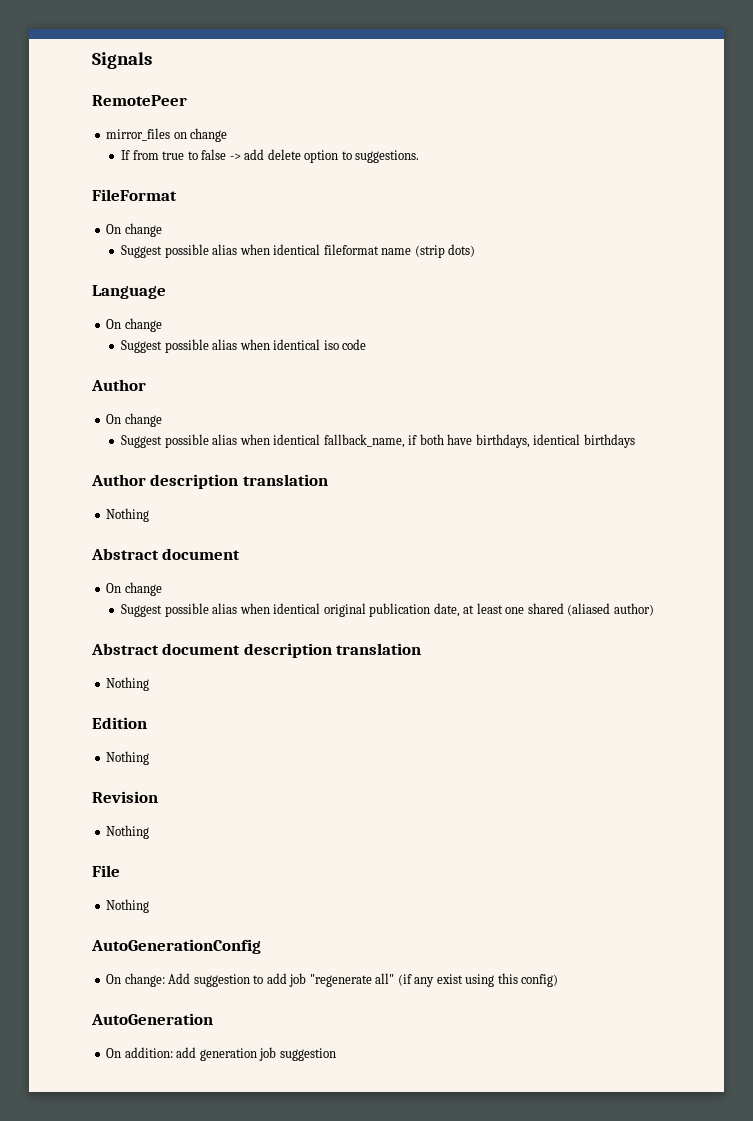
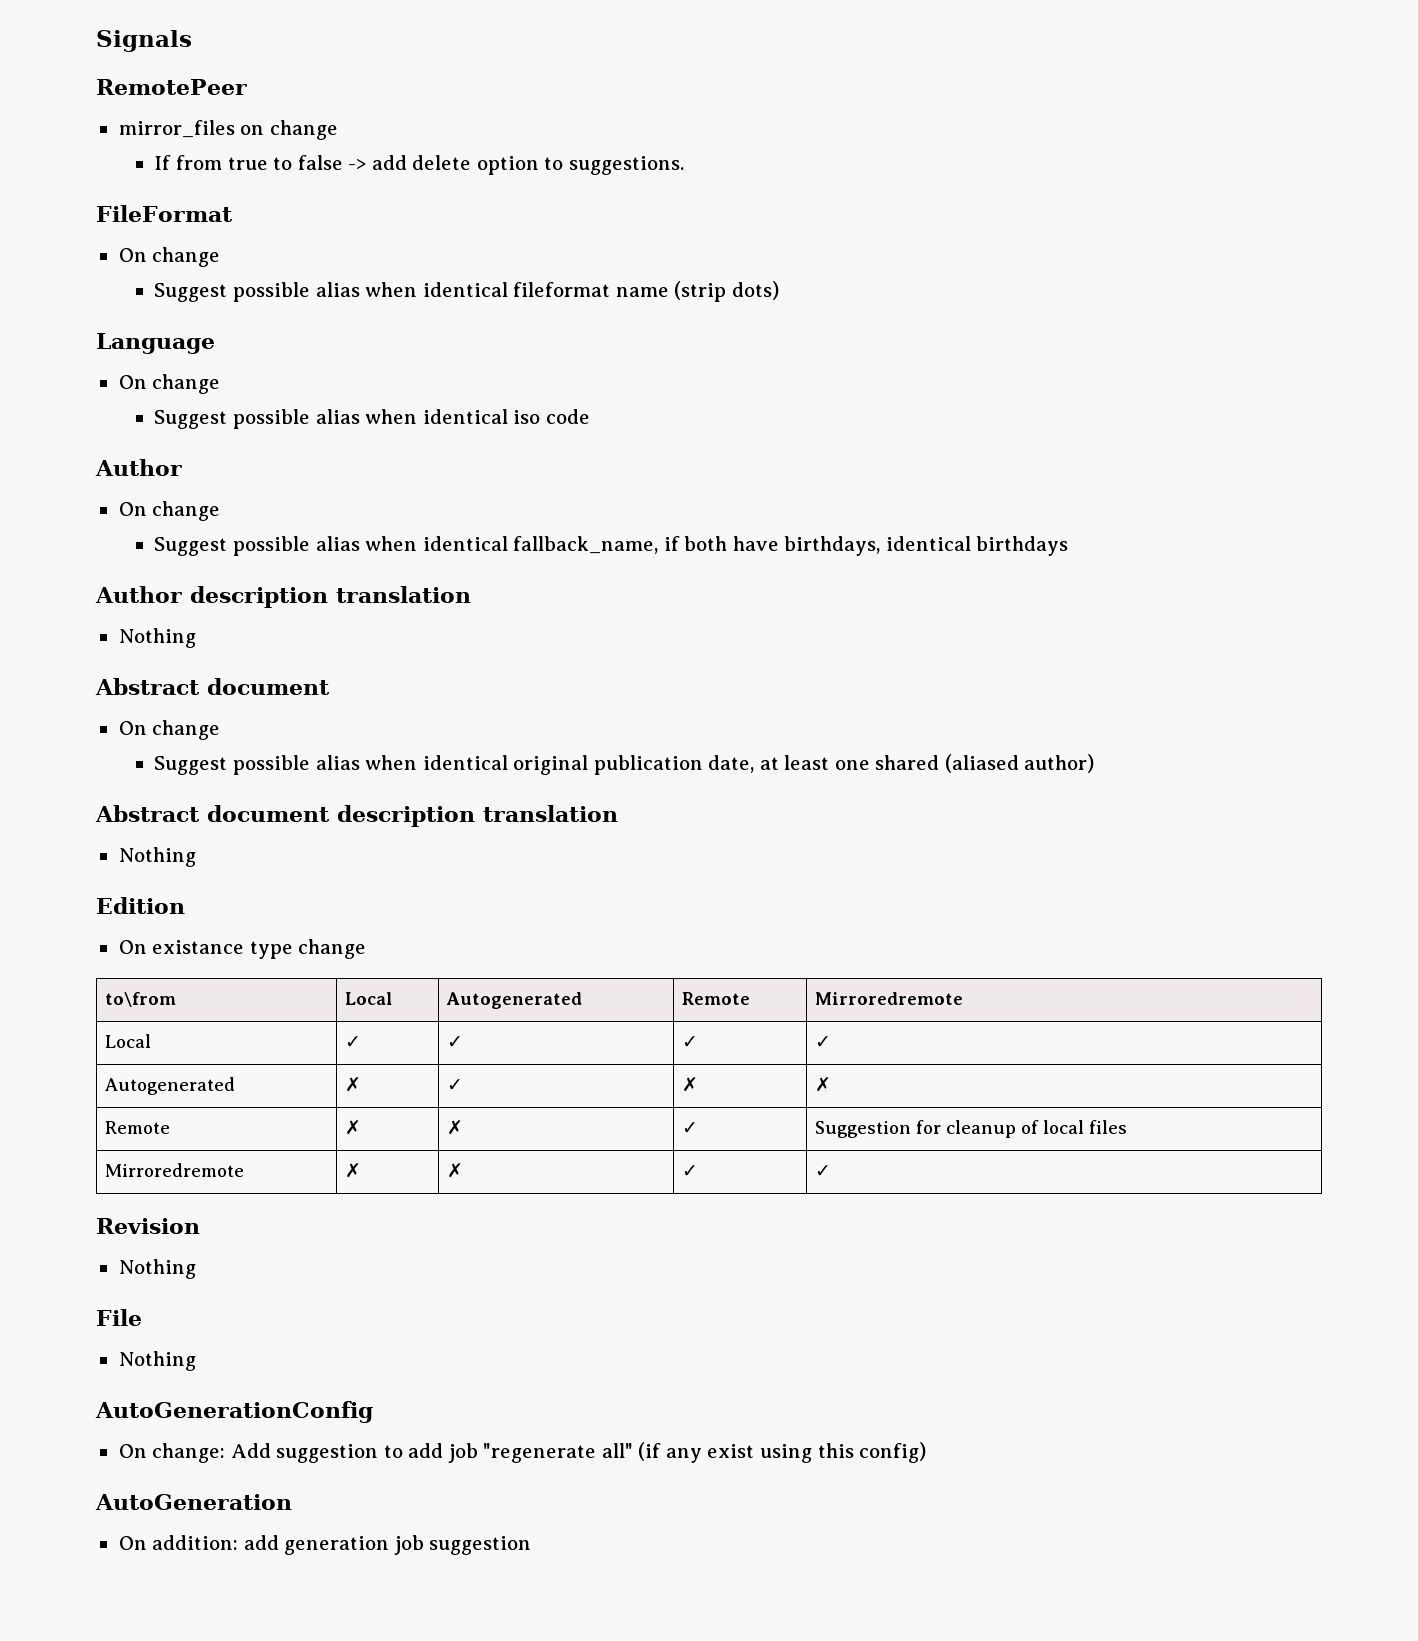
[106,751,150,765] Nothing -> [118,939,367,959] [105,992,177,1007] [345,992,393,1005] [446,992,583,1009] [682,992,751,1005] [815,992,964,1005] [105,1034,152,1048] [345,1036,362,1048] [447,1036,464,1048] [682,1036,699,1048] [815,1036,832,1048] [105,1077,236,1095] [345,1077,362,1092] [447,1079,464,1091] [682,1077,699,1092] [815,1077,832,1092] [105,1121,171,1134] [345,1120,362,1135] [447,1120,464,1135] [682,1122,699,1134] [815,1120,1128,1138] [105,1163,245,1177] [345,1163,362,1178] [447,1163,464,1178] [682,1165,699,1177] [815,1165,832,1177] On existance type change // to\from | Local | Autogenerated | Remote | Mirroredremote // Local | ✓ | ✓ | ✓ | ✓ // Autogenerated | ✗ | ✓ | ✗ | ✗ // Remote | ✗ | ✗ | ✓ | Suggestion for cleanup of local files // Mirroredremote | ✗ | ✗ | ✓ | ✓

